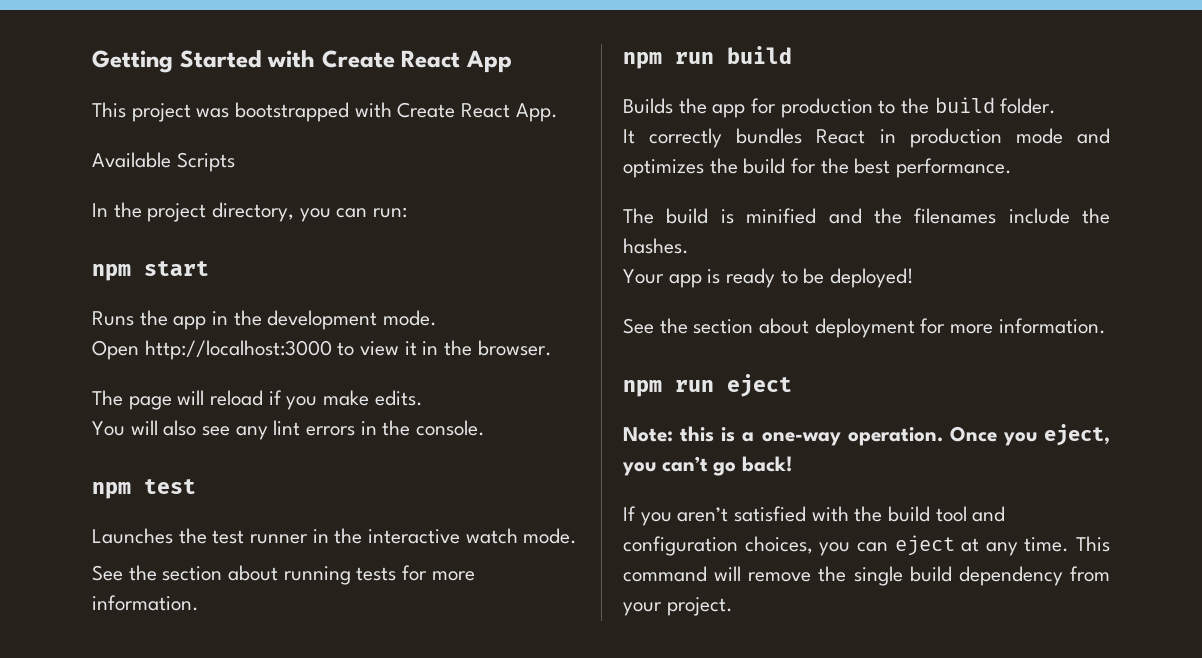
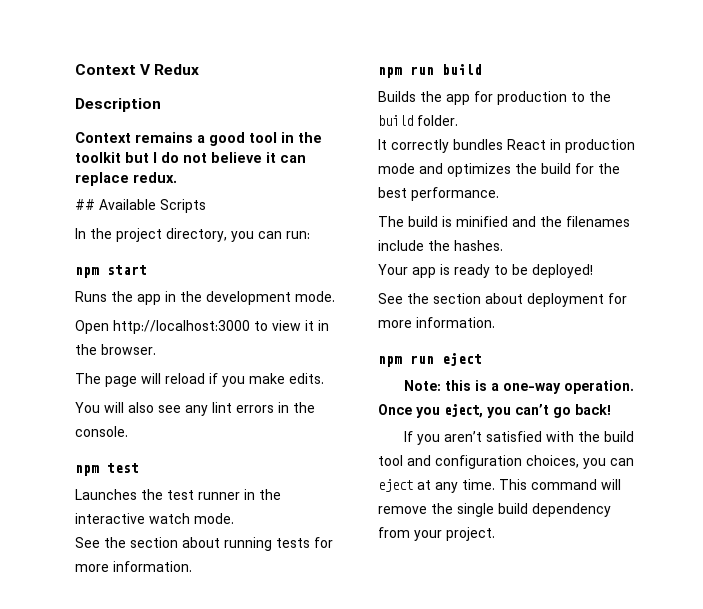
[92,50,513,73] [92,102,558,122] Getting Started with Create React App // This project was bootstrapped with Create React App. // -> [75,64,200,75] [75,98,161,112] [75,132,322,146] [75,152,306,163] [75,172,177,186] [75,199,95,210] Context V Redux // Description // Context remains a good tool in the toolkit but I do not believe it can replace redux. // ##

